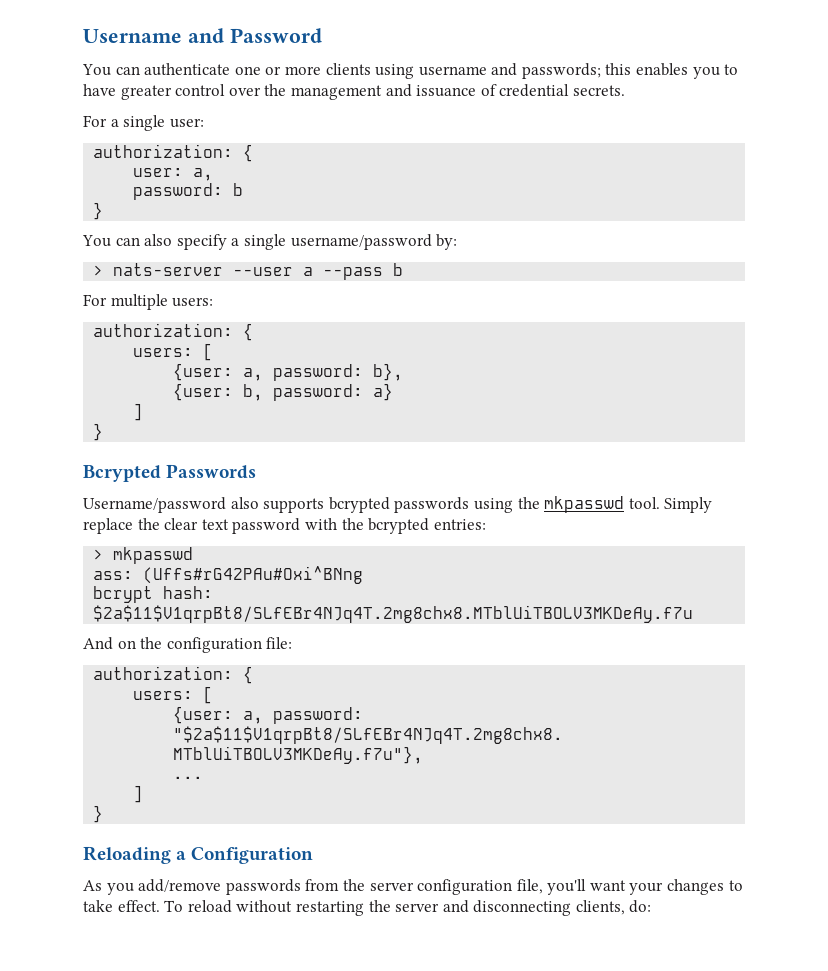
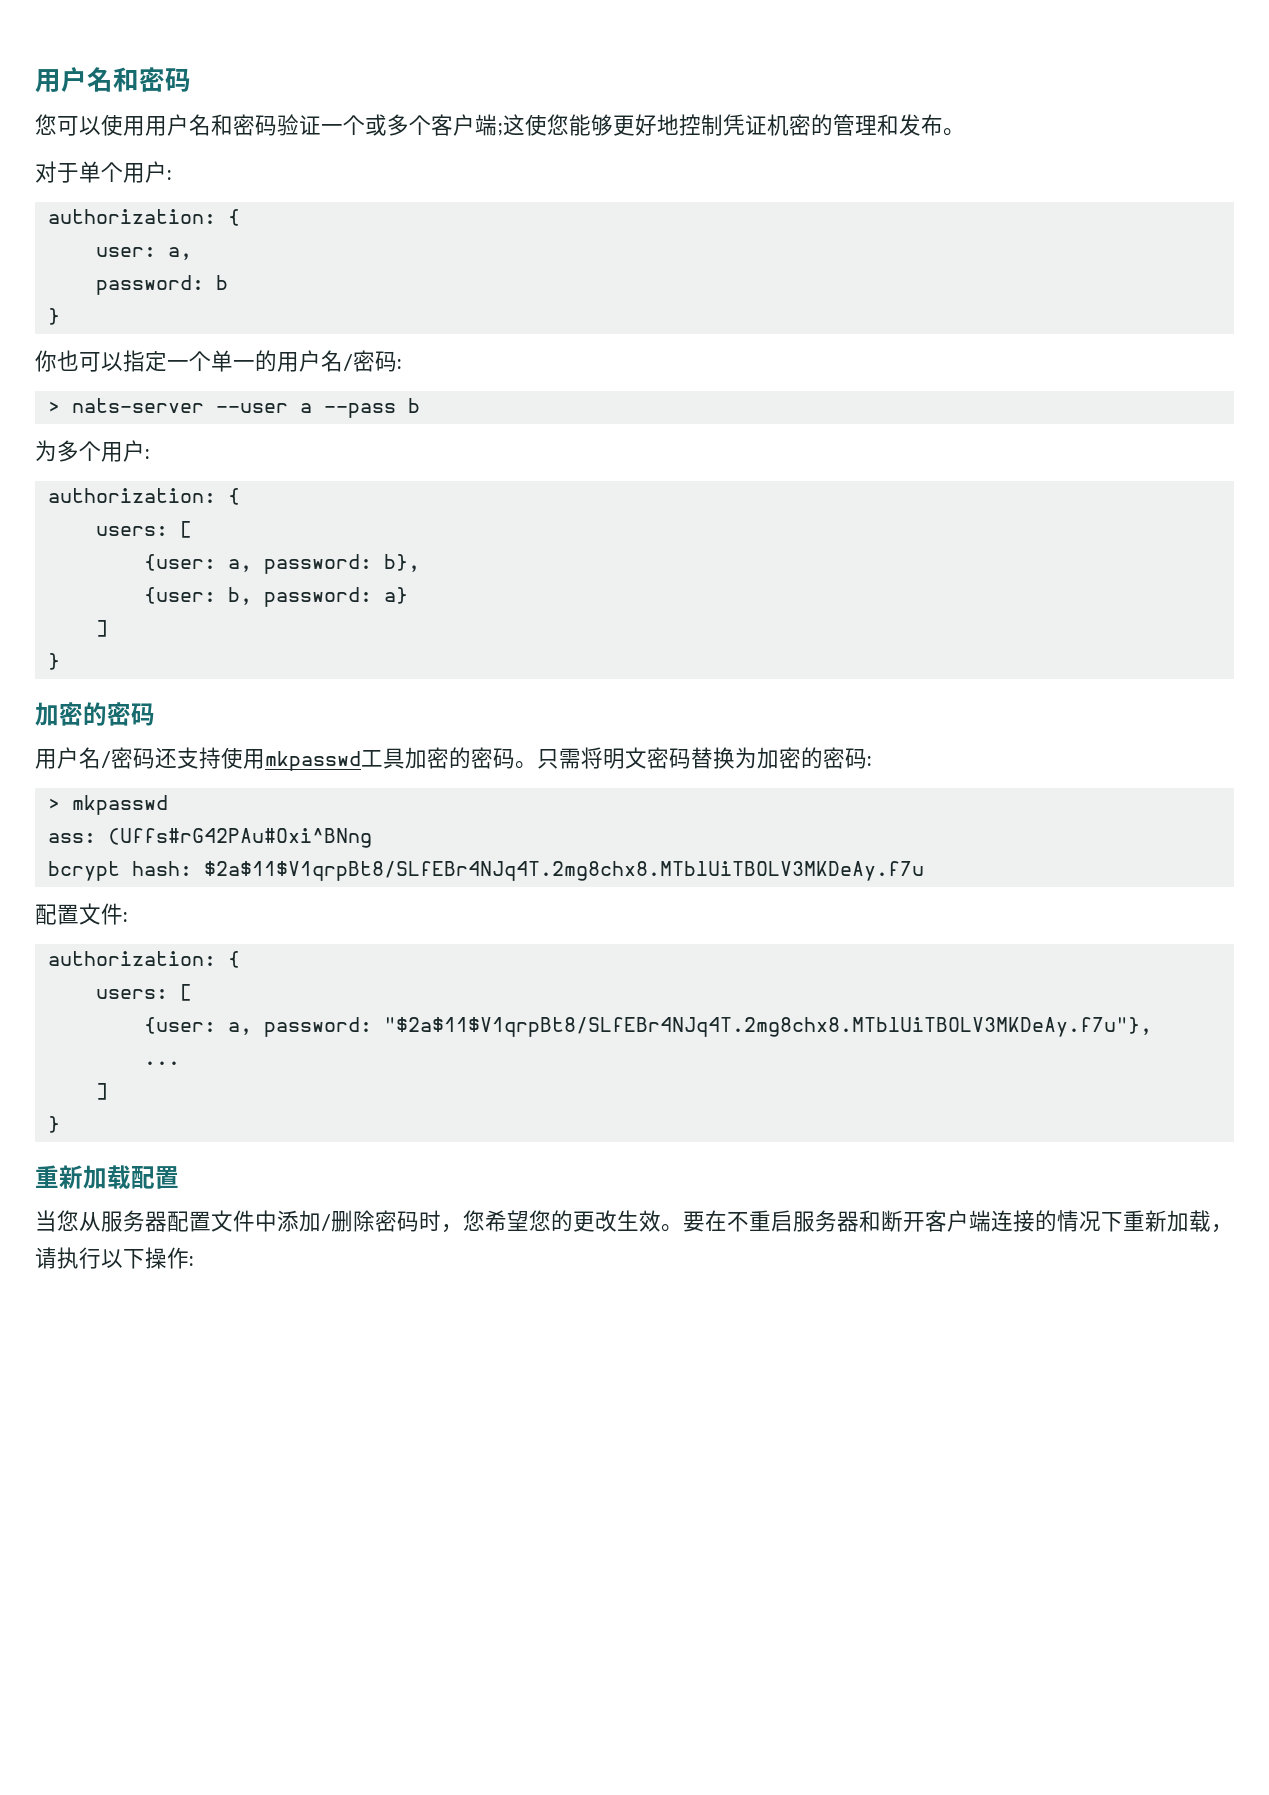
[83,28,322,43] [82,63,739,79] [83,84,625,100] [83,115,204,131] Username and Password // You can authenticate one or more clients using username and passwords; this enables you to have greater control over the management and issuance of credential secrets. // For a single user: -> [35,67,191,93] [35,114,965,136] [35,161,172,183] 用户名和密码 // 您可以使用用户名和密码验证一个或多个客户端;这使您能够更好地控制凭证机密的管理和发布。 // 对于单个用户:
[82,234,458,250] You can also specify a single username/password by: -> [35,350,402,372] 你也可以指定一个单一的用户名/密码:
[83,294,214,310] For multiple users: -> [35,440,150,462] 为多个用户:
[83,464,257,482] [83,496,713,513] [83,518,486,534] Bcrypted Passwords // Username/password also supports bcrypted passwords using the mkpasswd tool. Simply replace the clear text password with the bcrypted entries: -> [35,702,155,726] [35,747,872,771] 加密的密码 // 用户名/密码还支持使用mkpasswd工具加密的密码。只需将明文密码替换为加密的密码:
[83,637,293,653] And on the configuration file: -> [35,903,128,925] 配置文件:
[83,846,314,864] [83,879,743,895] [83,900,652,916] Reloading a Configuration // As you add/remove passwords from the server configuration file, you'll want your changes to take effect. To reload without restarting the server and disconnecting clients, do: -> [35,1165,179,1190] [35,1210,1233,1233] [35,1247,194,1269] 重新加载配置 // 当您从服务器配置文件中添加/删除密码时，您希望您的更改生效。要在不重启服务器和断开客户端连接的情况下重新加载，请执行以下操作:

